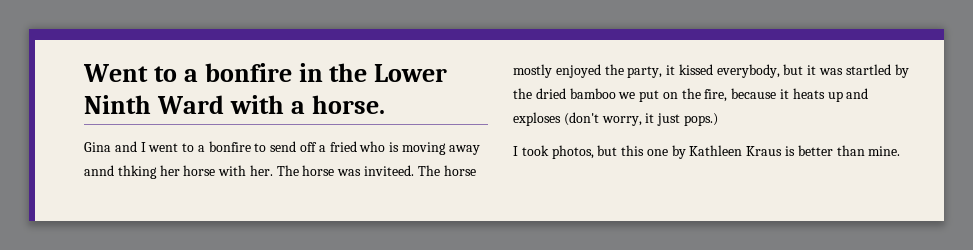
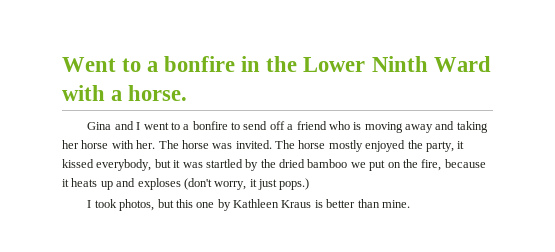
[329,141,357,152] fried -> [296,121,327,130] friend
[84,165,157,179] annd thking -> [435,121,488,133] and taking
[364,165,415,176] inviteed. -> [235,140,272,149] invited.

